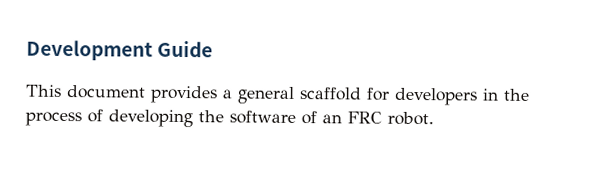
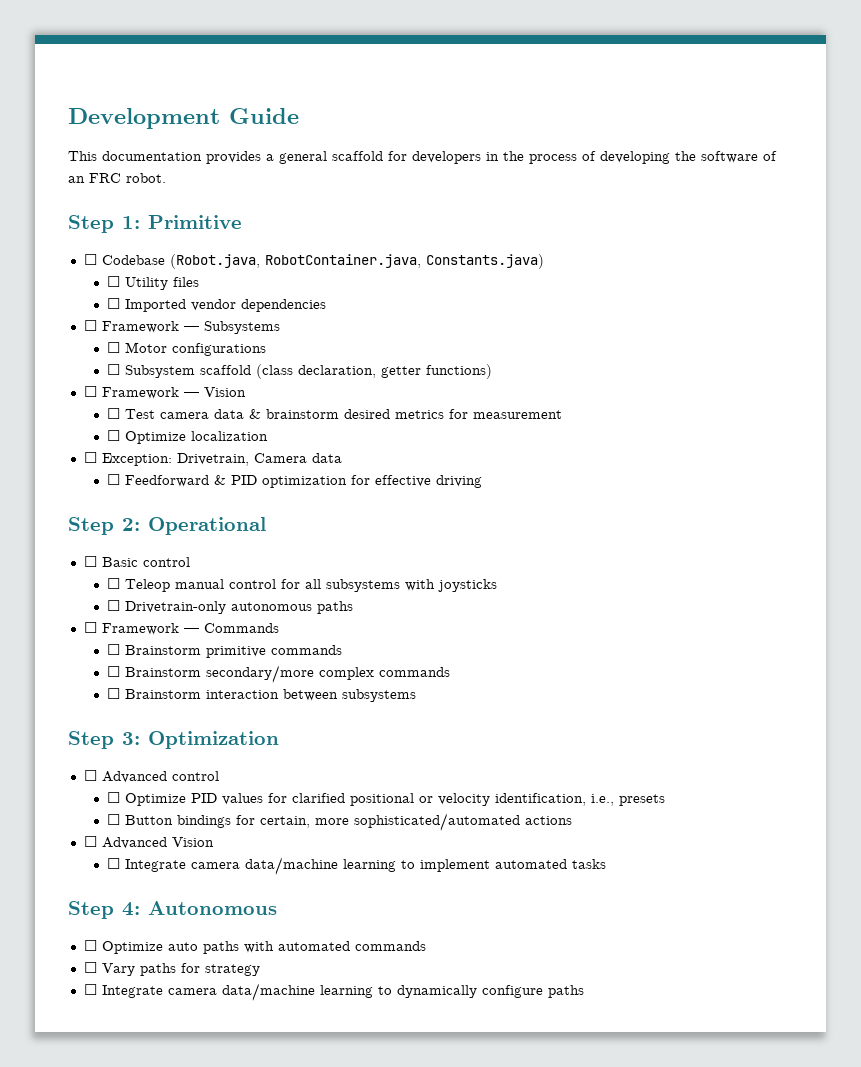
[66,85,146,99] document -> [102,151,202,161] documentation
(434, 118) none -> [68,215,242,233] [83,254,544,269] [106,276,199,290] [106,298,326,312] [83,320,280,334] [106,342,266,356] [106,364,492,379] [83,386,246,399] [106,408,562,419] [106,430,268,444] [83,452,342,466] [106,474,482,488] [68,517,266,535] [83,556,190,567] [106,578,497,592] [106,600,353,614] [83,622,279,635] [106,644,342,658] [106,665,450,683] [106,688,416,702] [68,731,279,749] [83,770,219,783] [106,792,665,806] [106,813,572,831] [83,836,214,849] [106,857,606,875] [68,901,277,919] [83,940,426,954] [83,962,260,976] [83,983,584,1001] // Step 1: Primitive // ☐ Codebase (Robot.java, RobotContainer.java, Constants.java) // ☐ Utility files // ☐ Imported vendor dependencies // ☐ Framework — Subsystems // ☐ Motor configurations // ☐ Subsystem scaffold (class declaration, getter functions) // ☐ Framework — Vision // ☐ Test camera data & brainstorm desired metrics for measurement // ☐ Optimize localization // ☐ Exception: Drivetrain, Camera data // ☐ Feedforward & PID optimization for effective driving // Step 2: Operational // ☐ Basic control // ☐ Teleop manual control for all subsystems with joysticks // ☐ Drivetrain-only autonomous paths // ☐ Framework — Commands // ☐ Brainstorm primitive commands // ☐ Brainstorm secondary/more complex commands // ☐ Brainstorm interaction between subsystems // Step 3: Optimization // ☐ Advanced control // ☐ Optimize PID values for clarified positional or velocity identification, i.e., presets // ☐ Button bindings for certain, more sophisticated/automated actions // ☐ Advanced Vision // ☐ Integrate camera data/machine learning to implement automated tasks // Step 4: Autonomous // ☐ Optimize auto paths with automated commands // ☐ Vary paths for strategy // ☐ Integrate camera data/machine learning to dynamically configure paths

